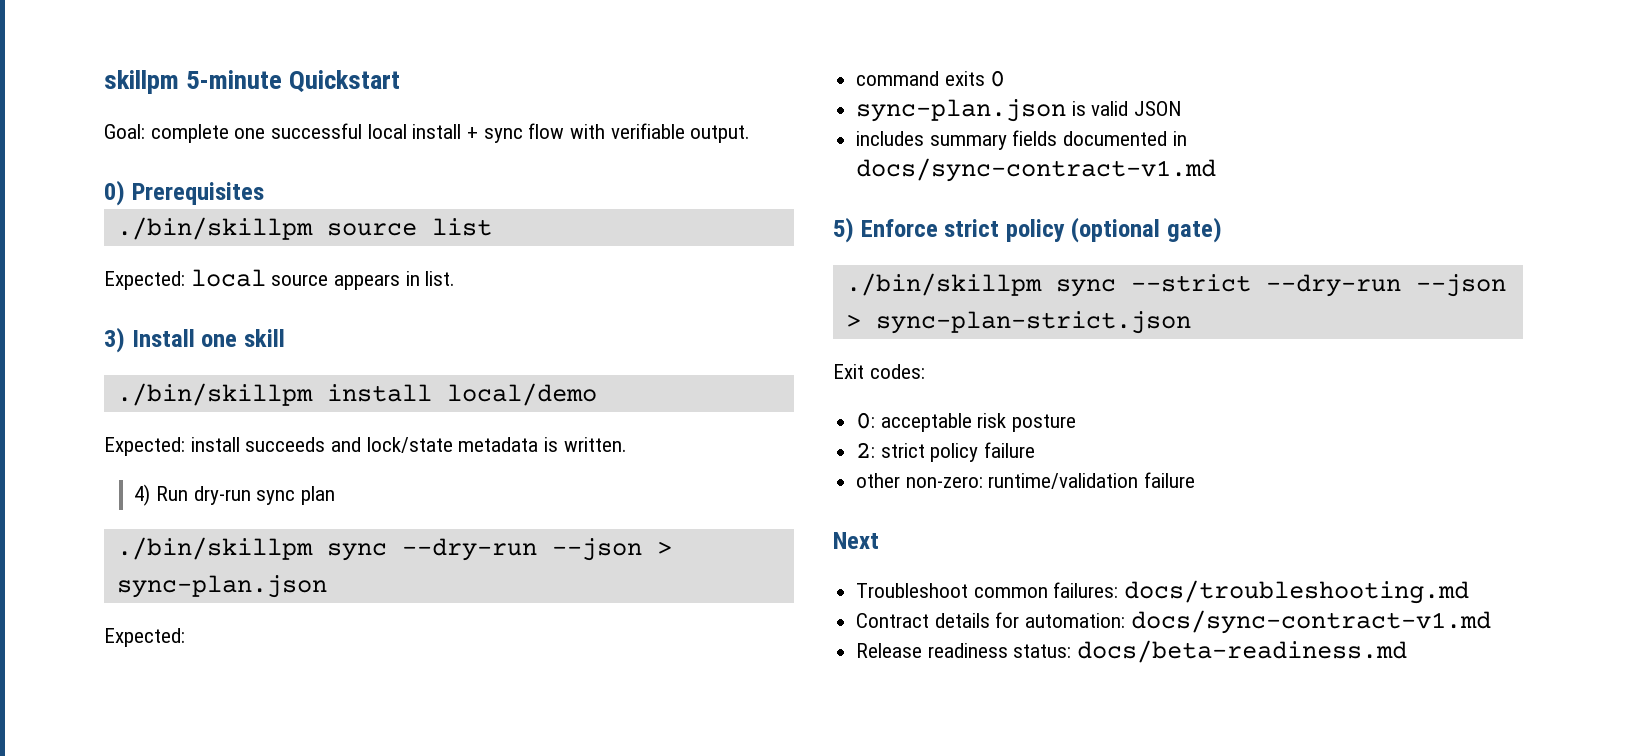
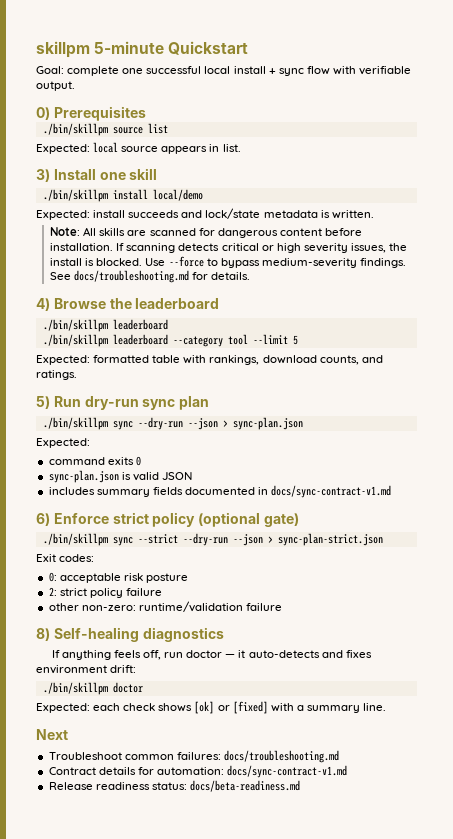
[134,484,151,506] 4) -> [50,227,362,238] [50,243,408,253] [50,256,406,268] [50,270,251,283] [36,298,220,311] [42,319,168,332] [42,334,298,347] [36,355,383,365] [36,370,77,380] [36,396,50,409] Note: All skills are scanned for dangerous content before installation. If scanning detects critical or high severity issues, the install is blocked. Use --force to bypass medium-severity findings. See docs/troubleshooting.md for details. // 4) Browse the leaderboard // ./bin/skillpm leaderboard // ./bin/skillpm leaderboard --category tool --limit 5 // Expected: formatted table with rankings, download counts, and ratings. // 5)
[833,217,854,243] 5) -> [36,513,50,526] 6)
(1196, 480) none -> [36,627,224,642] [51,650,372,660] [36,665,137,674] [42,682,143,695] [36,701,387,714] // 8) Self-healing diagnostics // If anything feels off, run doctor — it auto-detects and fixes environment drift: // ./bin/skillpm doctor // Expected: each check shows [ok] or [fixed] with a summary line.

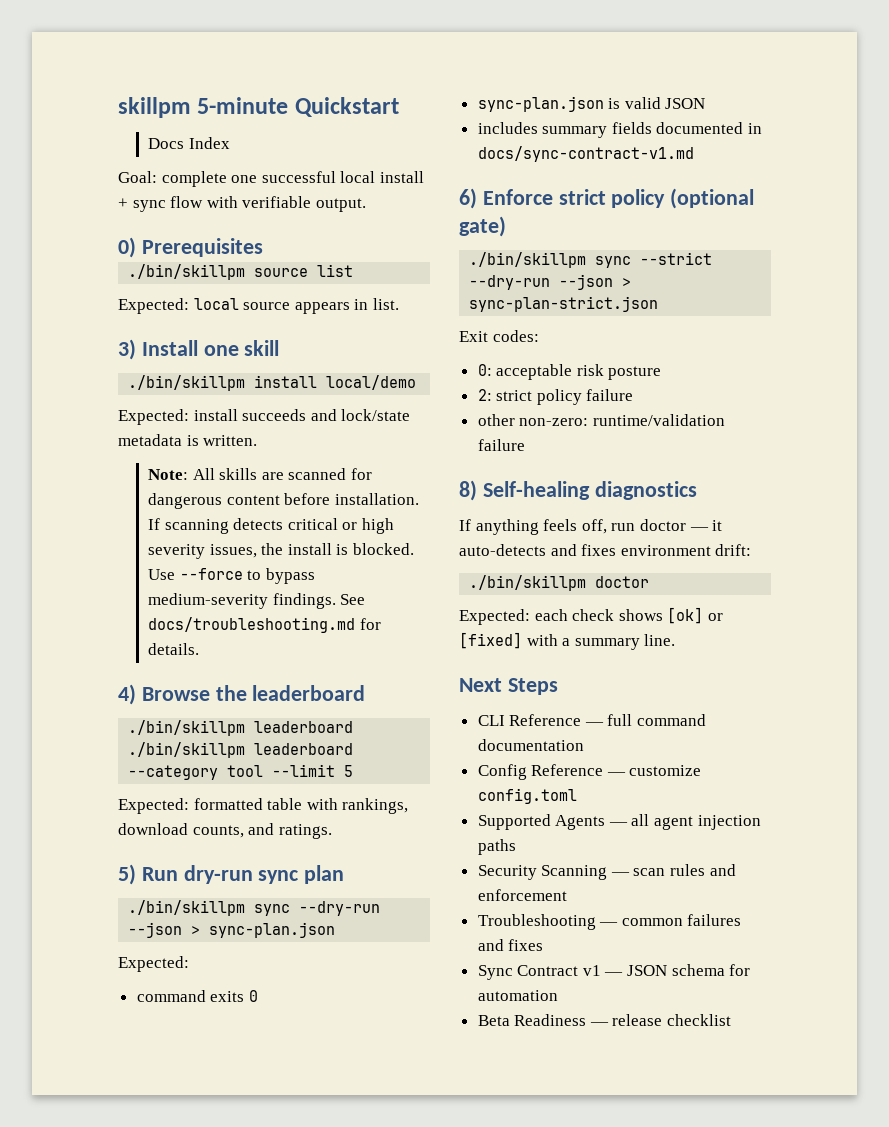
(249, 48) none -> [148,137,230,149] // Docs Index
[48,750,339,763] [48,765,348,778] [48,780,300,792] // Troubleshoot common failures: docs/troubleshooting.md // Contract details for automation: docs/sync-contract-v1.md // Release readiness status: docs/beta-readiness.md -> [507,678,558,695] [477,714,707,726] [477,739,584,751] [477,764,702,780] [477,788,577,804] [477,814,761,830] [477,839,516,855] [477,864,736,880] [477,889,567,901] [477,914,742,930] [477,939,544,951] [477,964,751,980] [477,990,558,1001] [477,1014,732,1026] Steps // CLI Reference — full command documentation // Config Reference — customize config.toml // Supported Agents — all agent injection paths // Security Scanning — scan rules and enforcement // Troubleshooting — common failures and fixes // Sync Contract v1 — JSON schema for automation // Beta Readiness — release checklist

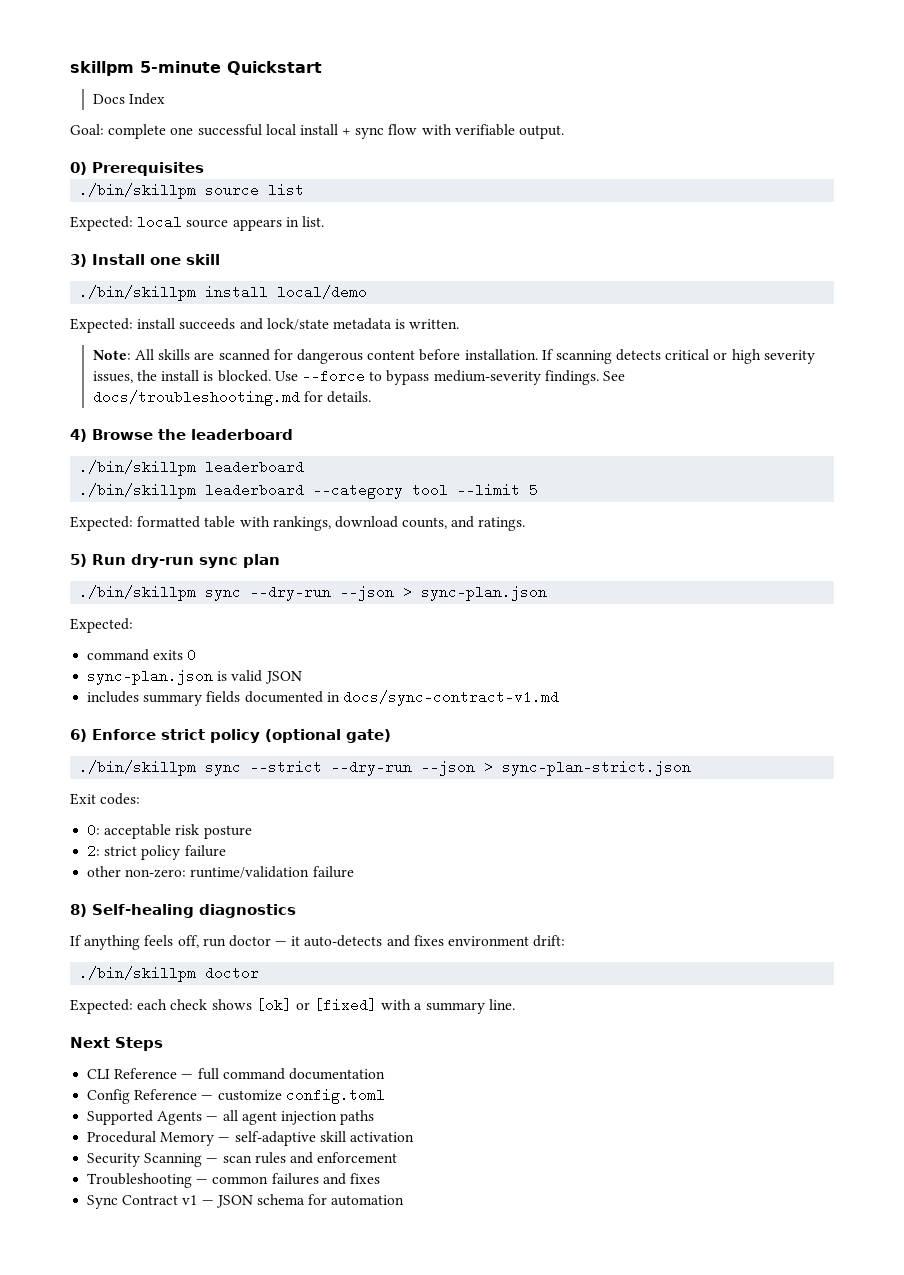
(516, 847) none -> [87,1131,414,1146] // Procedural Memory — self-adaptive skill activation
[477,1014,732,1026] // Beta Readiness — release checklist -> (405, 1200) none

